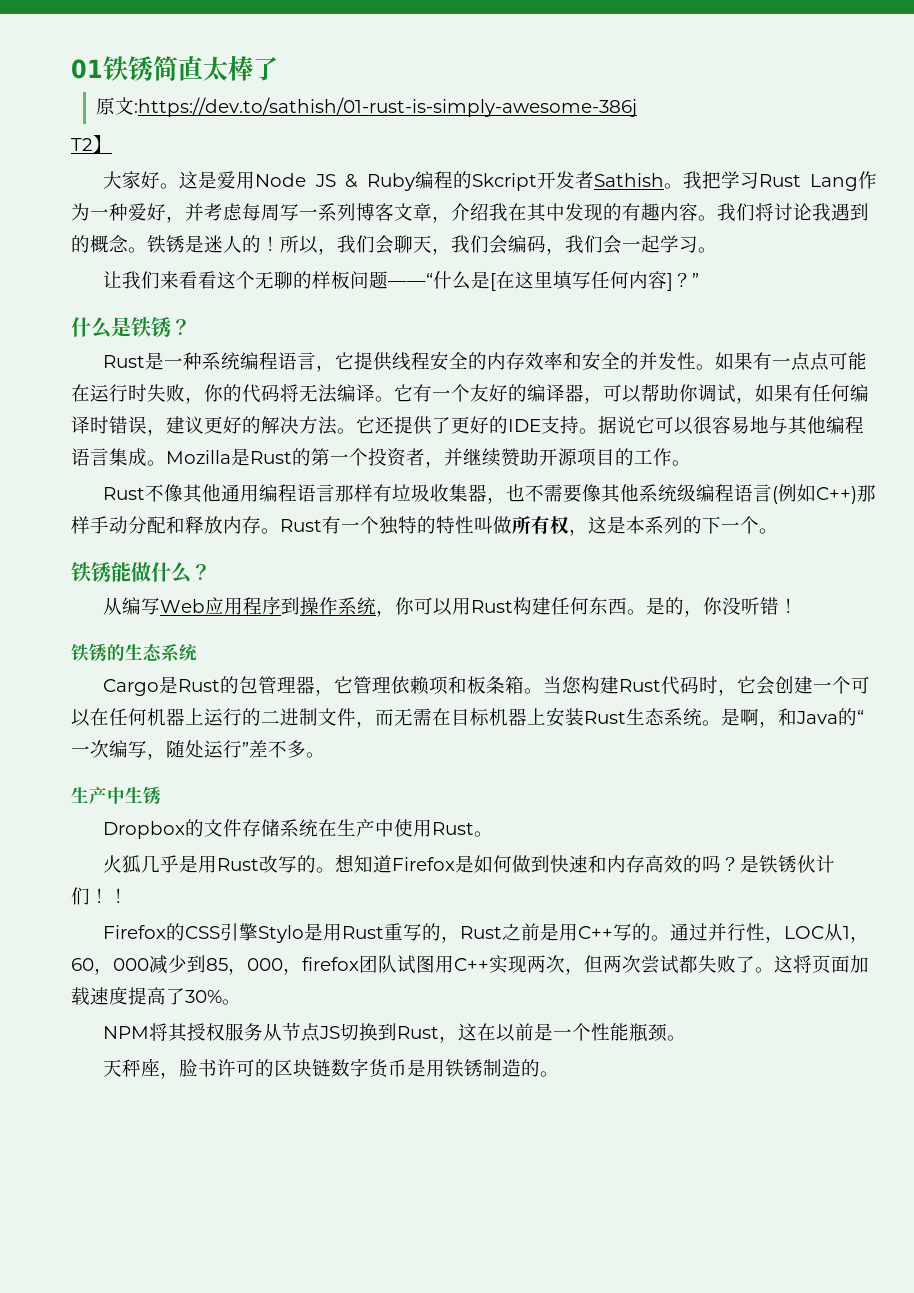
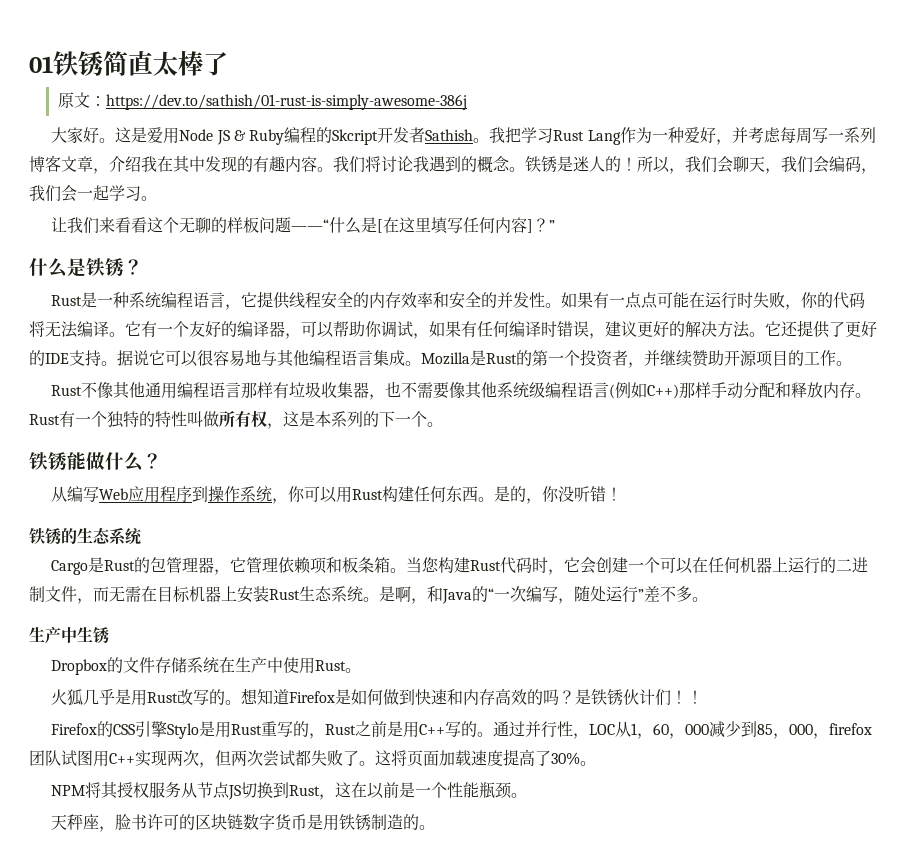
[133,97,637,117] [71,135,112,153] :https://dev.to/sathish/01-rust-is-simply-awesome-386j // T2】 -> [89,94,467,110] ：https://dev.to/sathish/01-rust-is-simply-awesome-386j

